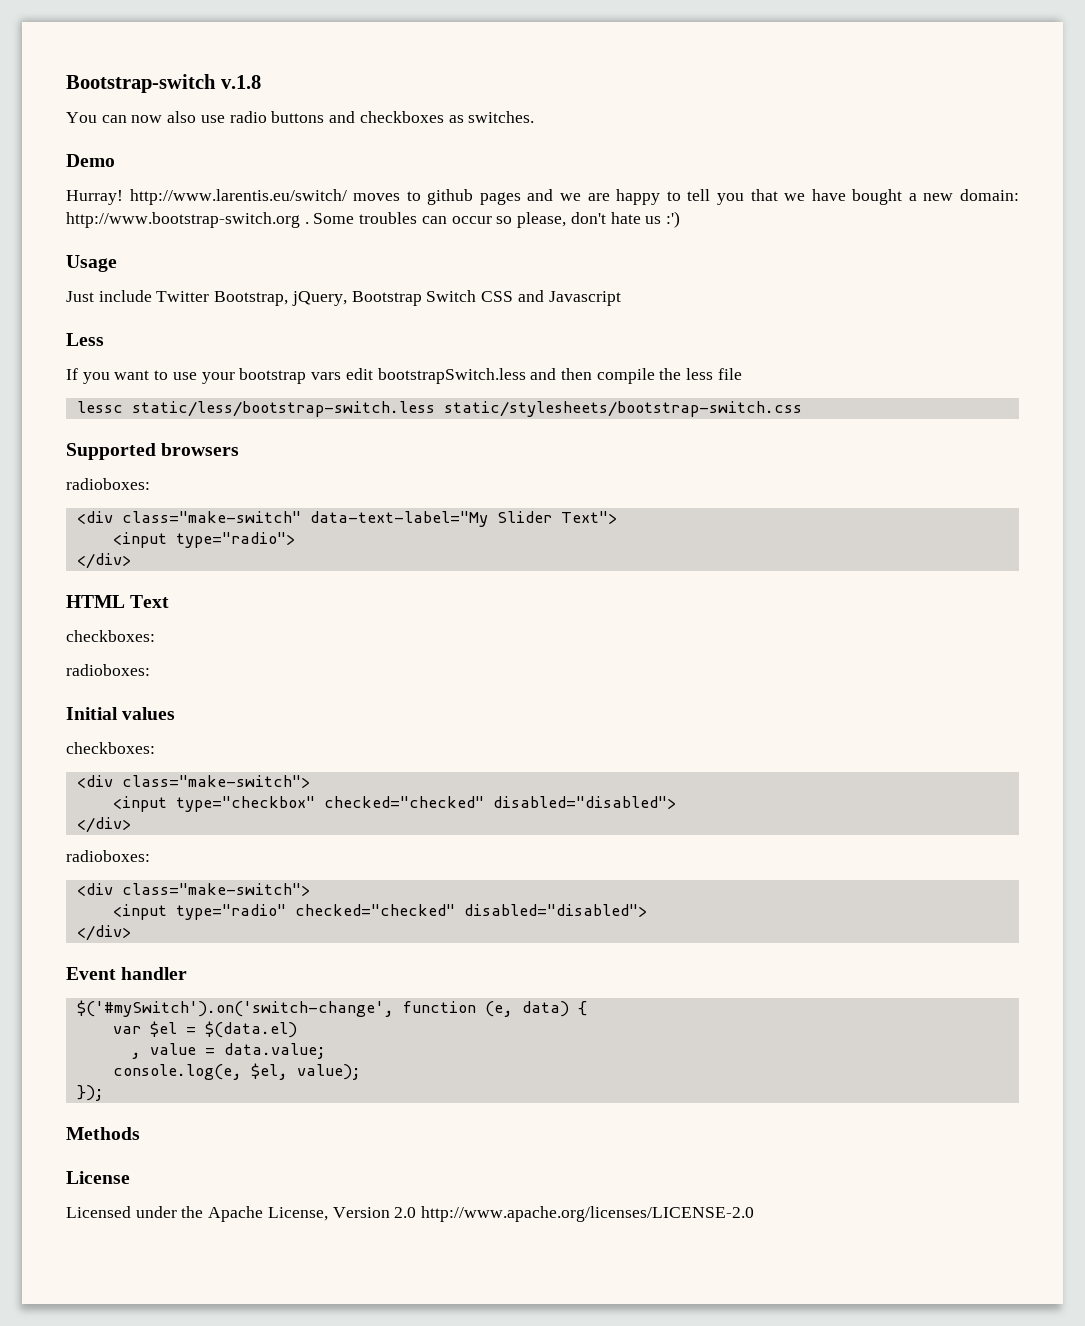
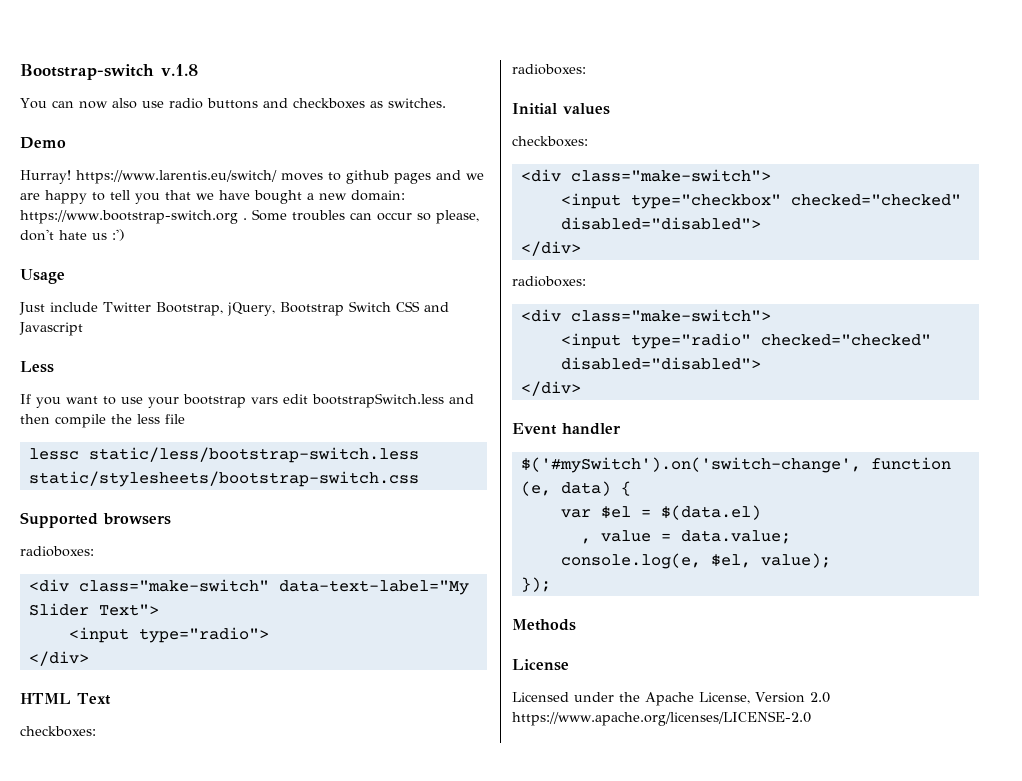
[129,189,347,205] http://www.larentis.eu/switch/ -> [76,170,277,184] https://www.larentis.eu/switch/
[66,212,300,228] http://www.bootstrap-switch.org -> [20,210,238,224] https://www.bootstrap-switch.org
[421,1206,755,1222] http://www.apache.org/licenses/LICENSE-2.0 -> [512,711,811,726] https://www.apache.org/licenses/LICENSE-2.0

